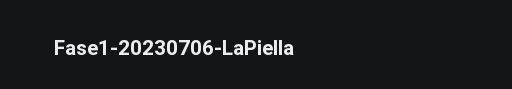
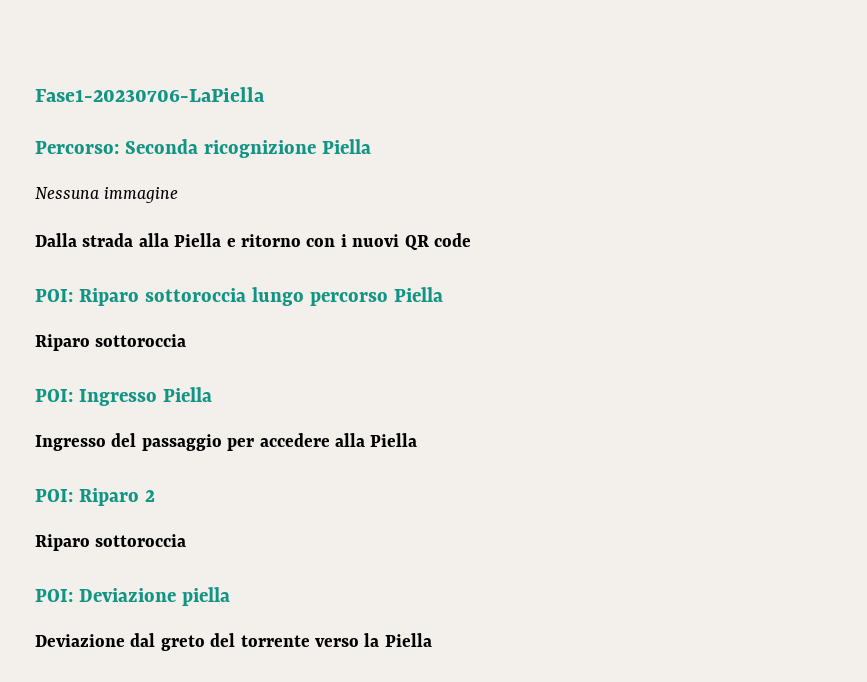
(294, 47) none -> [35,139,371,158] [35,187,179,203] [35,233,471,250] [35,287,443,306] [35,334,187,351] [35,387,212,406] [35,433,418,451] [35,488,155,506] [35,534,187,551] [35,587,230,606] [35,633,432,651] // Percorso: Seconda ricognizione Piella // Nessuna immagine // Dalla strada alla Piella e ritorno con i nuovi QR code // POI: Riparo sottoroccia lungo percorso Piella // Riparo sottoroccia // POI: Ingresso Piella // Ingresso del passaggio per accedere alla Piella // POI: Riparo 2 // Riparo sottoroccia // POI: Deviazione piella // Deviazione dal greto del torrente verso la Piella

